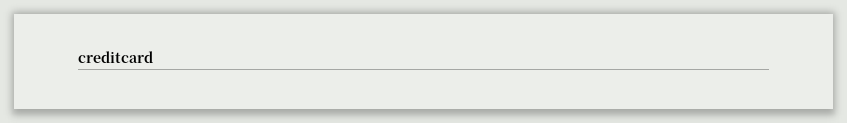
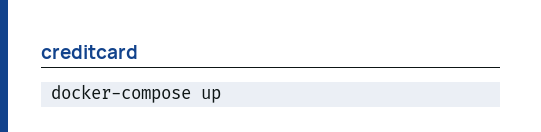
(153, 57) none -> [50,84,221,103] // docker-compose up

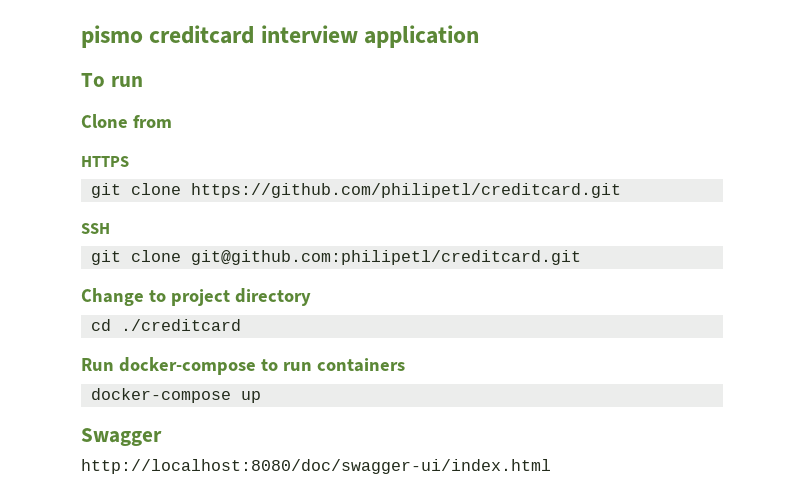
(41, 52) none -> [81,25,143,48] pismo
(138, 52) none -> [260,25,480,48] [81,73,143,87] [81,114,172,128] [81,156,129,167] [90,183,621,198] [81,223,110,234] [90,250,581,265] [81,288,311,306] [90,319,241,331] [81,357,405,375] interview application // To run // Clone from // HTTPS // git clone https://github.com/philipetl/creditcard.git // SSH // git clone git@github.com:philipetl/creditcard.git // Change to project directory // cd ./creditcard // Run docker-compose to run containers
(221, 96) none -> [81,428,162,446] [81,459,551,474] // Swagger // http://localhost:8080/doc/swagger-ui/index.html

